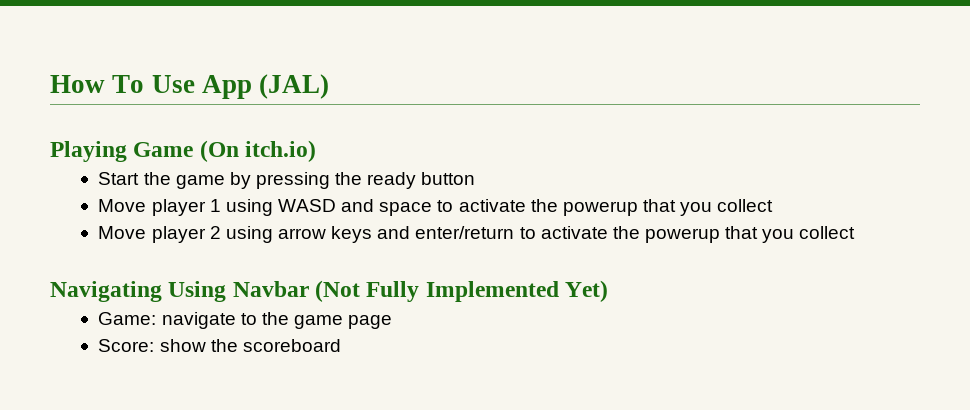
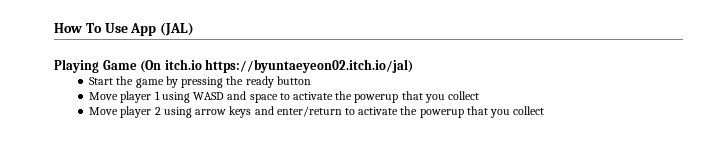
[245,140,317,162] itch.io) -> [164,59,414,73] itch.io https://byuntaeyeon02.itch.io/jal)
[50,280,609,302] [98,312,393,329] [98,339,341,352] // Navigating Using Navbar (Not Fully Implemented Yet) // Game: navigate to the game page // Score: show the scoreboard -> (545, 110) none

